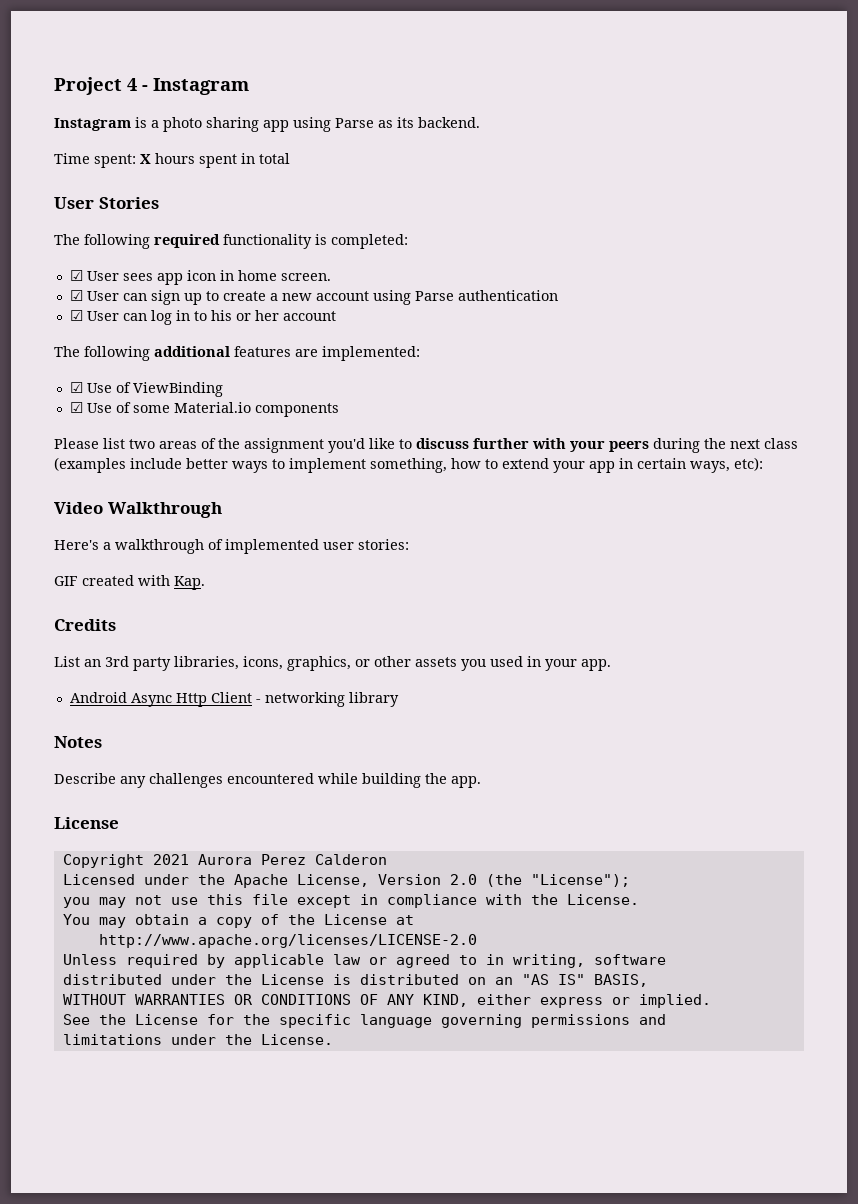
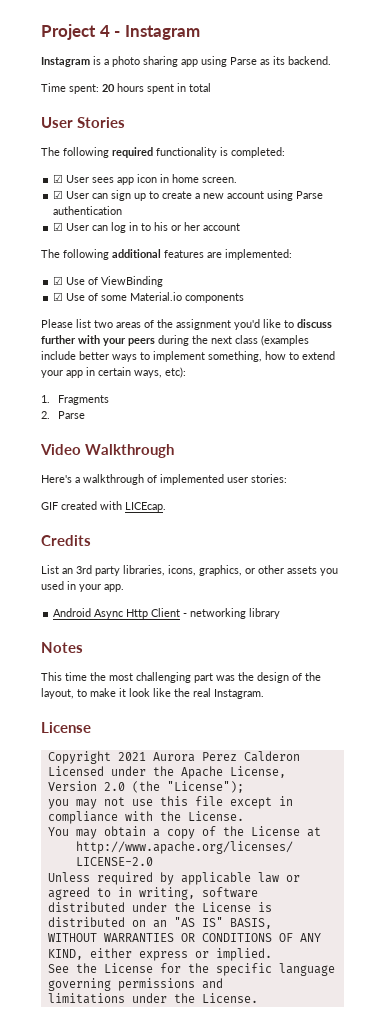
[140,154,151,164] X -> [102,84,115,92] 20
(763, 464) none -> [41,395,110,405] [41,411,86,419] // 1. Fragments // 2. Parse
[174,576,205,590] Kap. -> [125,502,166,512] LICEcap.
[54,773,481,788] Describe any challenges encountered while building the app. -> [41,672,321,683] [41,688,264,699] This time the most challenging part was the design of the layout, to make it look like the real Instagram.

